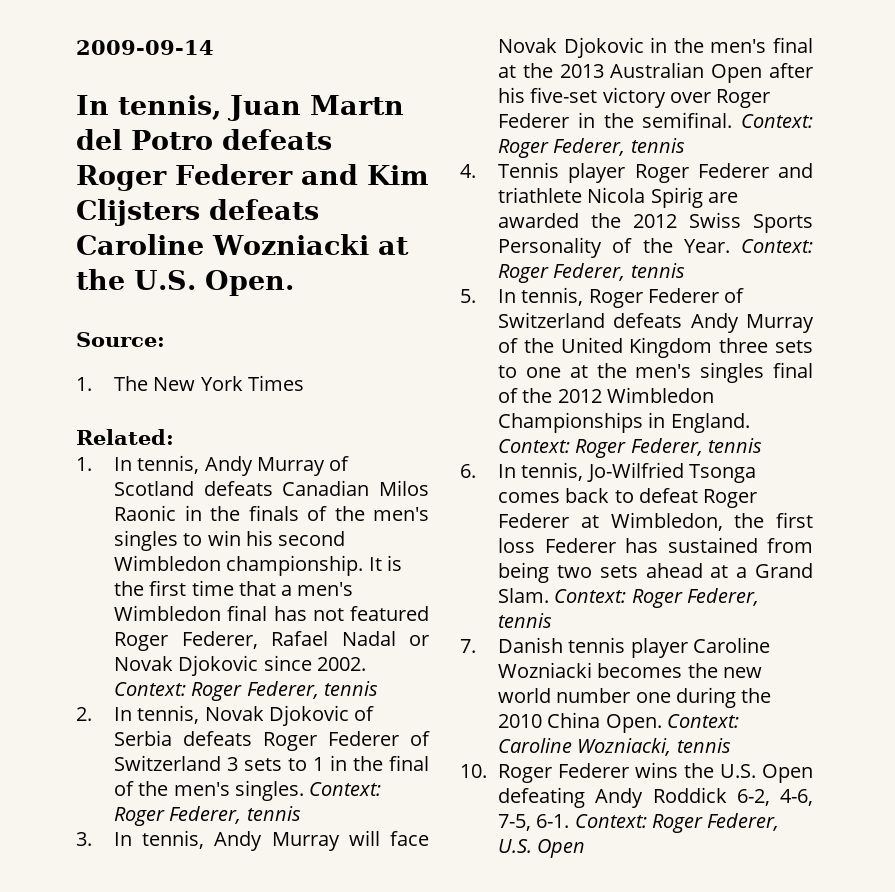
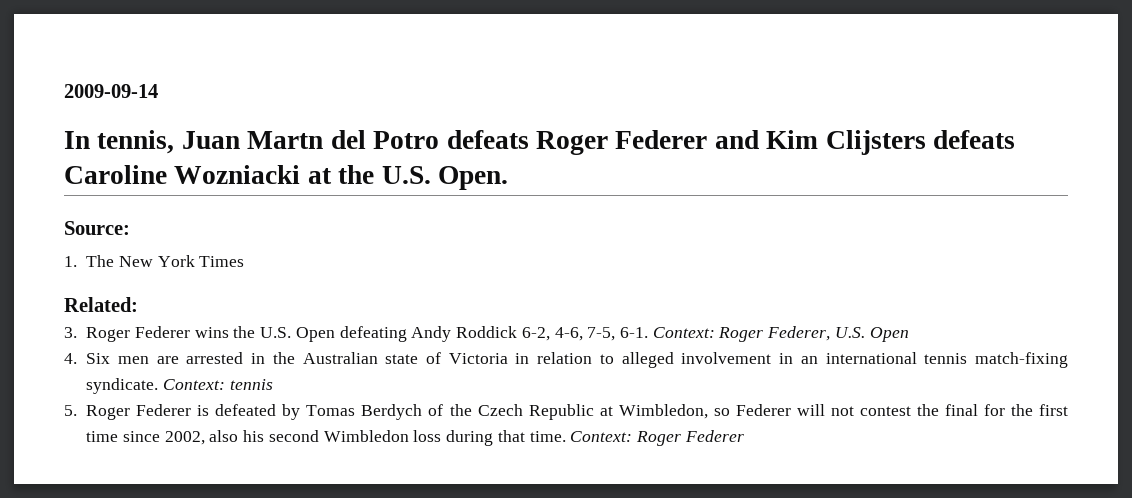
[76,455,350,476] [114,480,429,496] [114,505,429,521] [114,530,346,551] [114,555,402,576] [114,580,354,596] [114,605,429,621] [114,631,429,651] [114,655,366,676] [114,681,378,701] [76,705,375,726] [114,730,430,751] [114,755,429,771] [114,780,382,801] [114,806,301,826] [76,830,429,851] [498,37,813,58] [498,62,813,83] [498,87,771,108] [498,112,813,128] [498,138,685,158] [460,162,813,183] [498,187,738,208] [498,212,813,233] [498,237,813,258] [498,263,685,283] [460,287,745,308] [498,312,814,333] [498,337,813,358] [498,362,813,383] [498,387,714,403] [498,412,750,433] [498,438,762,458] [460,462,756,483] [498,488,758,508] [498,512,813,531] [498,537,813,553] [498,562,813,583] [498,588,759,608] [498,613,553,628] [460,637,770,658] [498,662,762,678] [498,687,772,708] [498,712,739,733] [498,738,731,756] [460,764,487,778] 1. In tennis, Andy Murray of Scotland defeats Canadian Milos Raonic in the finals of the men's singles to win his second Wimbledon championship. It is the first time that a men's Wimbledon final has not featured Roger Federer, Rafael Nadal or Novak Djokovic since 2002. Context: Roger Federer, tennis // 2. In tennis, Novak Djokovic of Serbia defeats Roger Federer of Switzerland 3 sets to 1 in the final of the men's singles. Context: Roger Federer, tennis // 3. In tennis, Andy Murray will face Novak Djokovic in the men's final at the 2013 Australian Open after his five-set victory over Roger Federer in the semifinal. Context: Roger Federer, tennis // 4. Tennis player Roger Federer and triathlete Nicola Spirig are awarded the 2012 Swiss Sports Personality of the Year. Context: Roger Federer, tennis // 5. In tennis, Roger Federer of Switzerland defeats Andy Murray of the United Kingdom three sets to one at the men's singles final of the 2012 Wimbledon Championships in England. Context: Roger Federer, tennis // 6. In tennis, Jo-Wilfried Tsonga comes back to defeat Roger Federer at Wimbledon, the first loss Federer has sustained from being two sets ahead at a Grand Slam. Context: Roger Federer, tennis // 7. Danish tennis player Caroline Wozniacki becomes the new world number one during the 2010 China Open. Context: Caroline Wozniacki, tennis // 10. -> [64,327,77,338] 3.
(586, 848) none -> [64,352,1069,368] [86,378,273,394] [64,404,1069,420] [86,430,744,446] // 4. Six men are arrested in the Australian state of Victoria in relation to alleged involvement in an international tennis match-fixing syndicate. Context: tennis // 5. Roger Federer is defeated by Tomas Berdych of the Czech Republic at Wimbledon, so Federer will not contest the final for the first time since 2002, also his second Wimbledon loss during that time. Context: Roger Federer

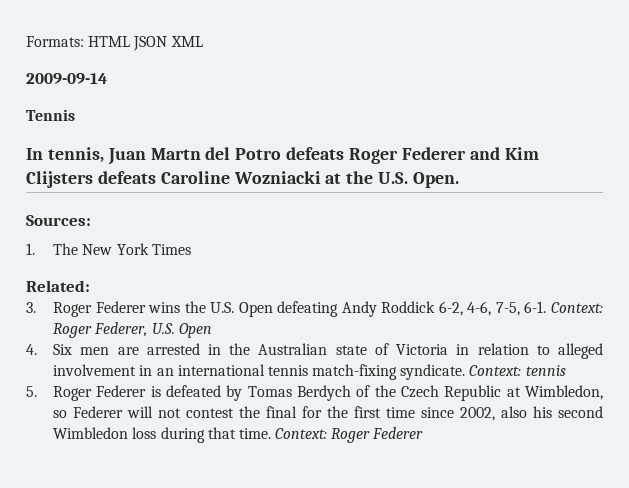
(64, 91) none -> [26,36,203,51] Formats: HTML JSON XML //
(158, 91) none -> [26,109,75,121] // Tennis
[64,221,130,235] Source: -> [26,215,91,226] Sources:

